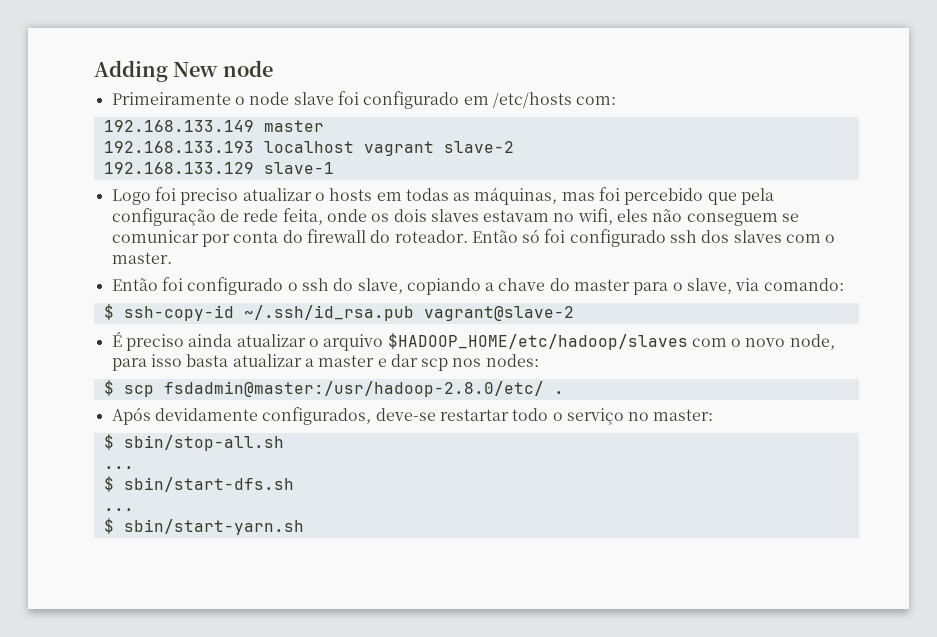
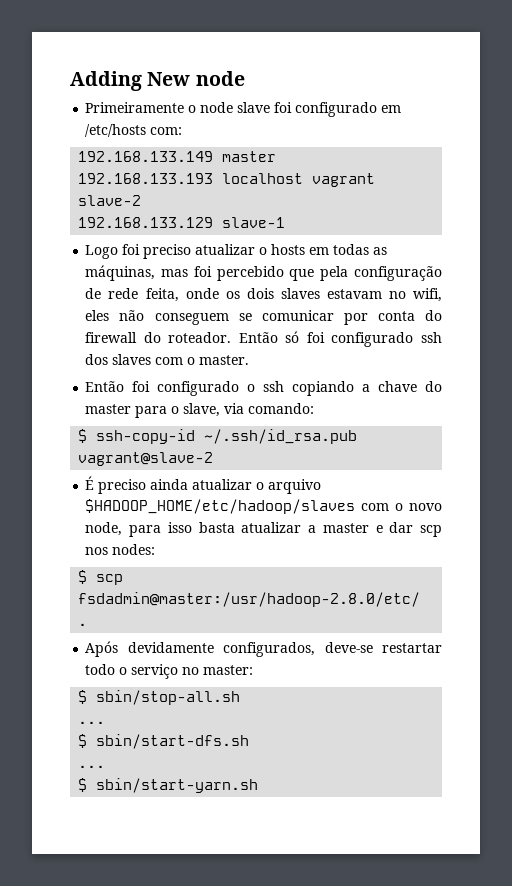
[333,278,403,294] do slave, -> (285, 386) none

